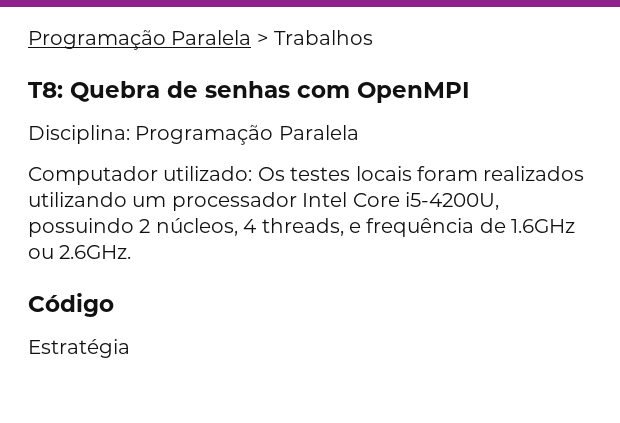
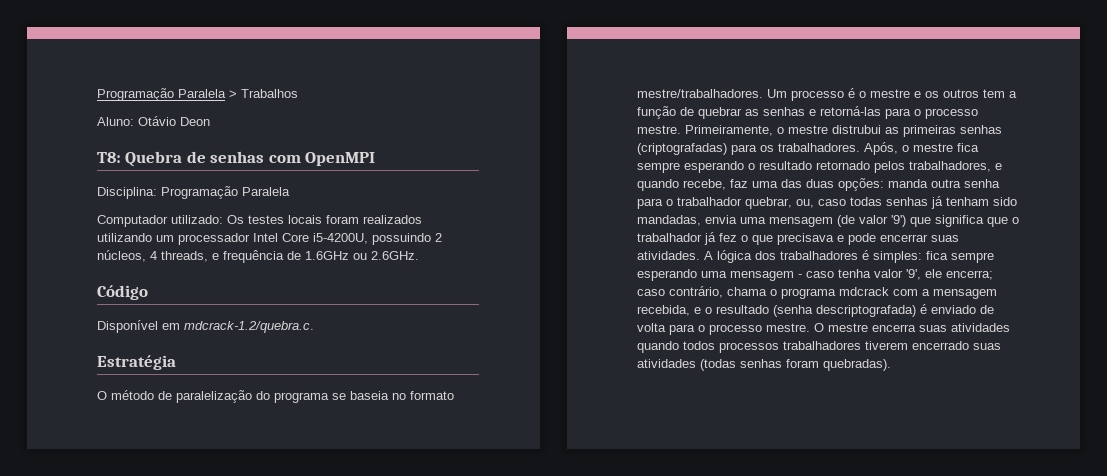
(374, 37) none -> [97,116,210,126] // Aluno: Otávio Deon
[28,339,130,358] Estratégia -> [97,320,314,333] [97,355,176,370] [97,390,454,403] [637,88,1017,101] [637,106,978,119] [637,125,1002,137] [637,142,979,155] [637,161,1002,173] [637,178,1000,191] [637,196,1017,209] [637,215,1019,227] [637,232,959,245] [637,250,994,263] [637,269,993,281] [637,286,997,299] [637,304,994,317] [637,323,1010,335] [637,341,1001,353] [637,359,891,371] Disponível em mdcrack-1.2/quebra.c. // Estratégia // O método de paralelização do programa se baseia no formato mestre/trabalhadores. Um processo é o mestre e os outros tem a função de quebrar as senhas e retorná-las para o processo mestre. Primeiramente, o mestre distrubui as primeiras senhas (criptografadas) para os trabalhadores. Após, o mestre fica sempre esperando o resultado retornado pelos trabalhadores, e quando recebe, faz uma das duas opções: manda outra senha para o trabalhador quebrar, ou, caso todas senhas já tenham sido mandadas, envia uma mensagem (de valor '9') que significa que o trabalhador já fez o que precisava e pode encerrar suas atividades. A lógica dos trabalhadores é simples: fica sempre esperando uma mensagem - caso tenha valor '9', ele encerra; caso contrário, chama o programa mdcrack com a mensagem recebida, e o resultado (senha descriptografada) é enviado de volta para o processo mestre. O mestre encerra suas atividades quando todos processos trabalhadores tiverem encerrado suas atividades (todas senhas foram quebradas).

